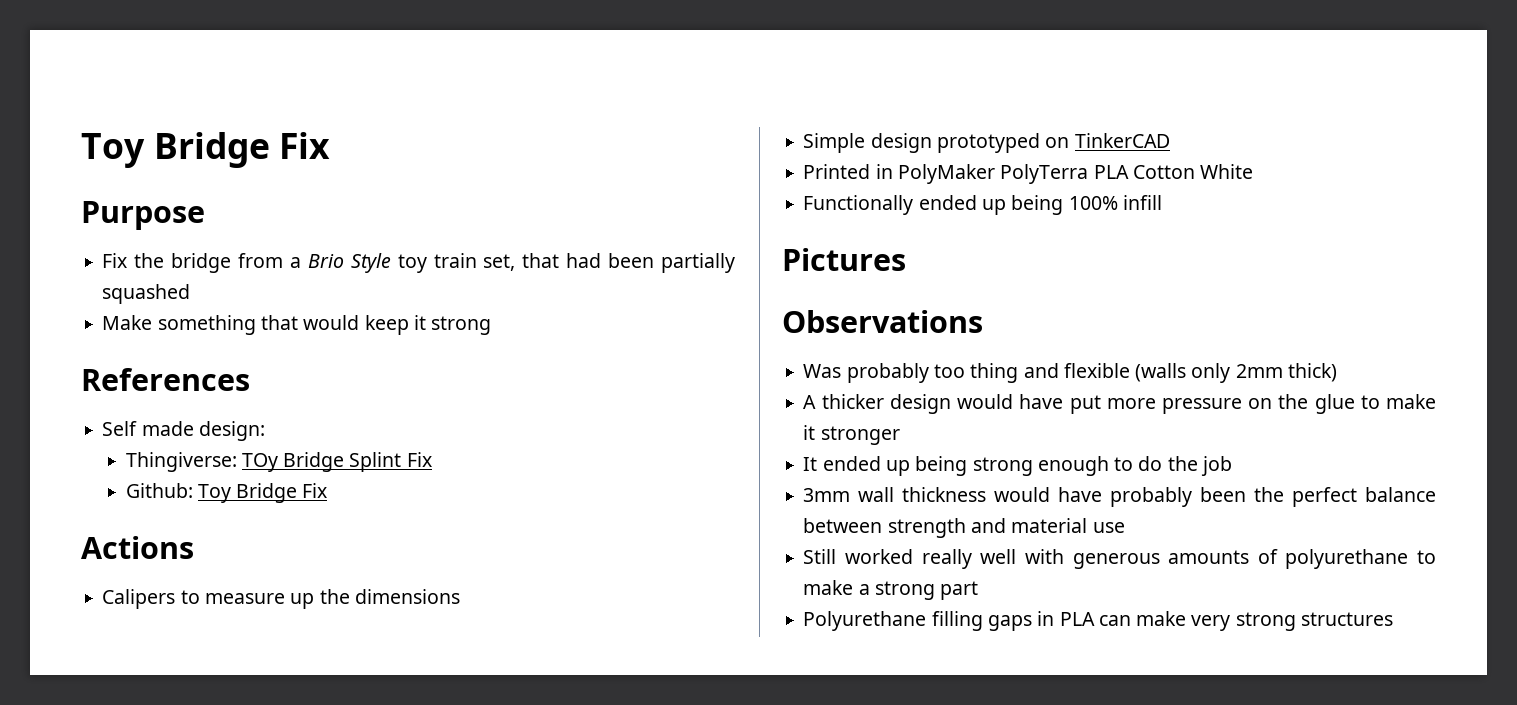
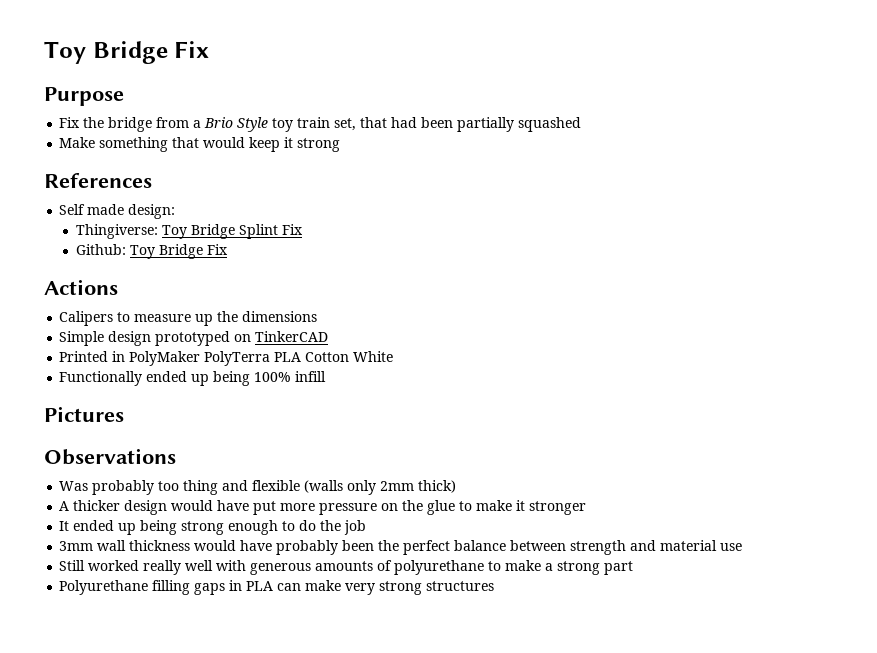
[241,453,278,472] TOy -> [161,225,187,239] Toy

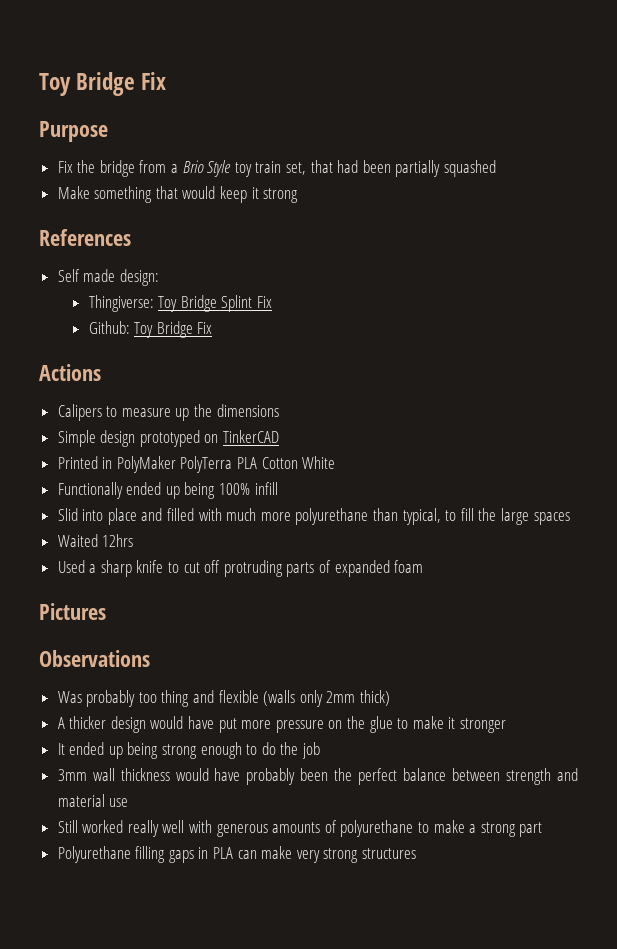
(327, 376) none -> [57,508,570,525] [57,534,134,547] [57,560,424,577] // Slid into place and filled with much more polyurethane than typical, to fill the large spaces // Waited 12hrs // Used a sharp knife to cut off protruding parts of expanded foam

